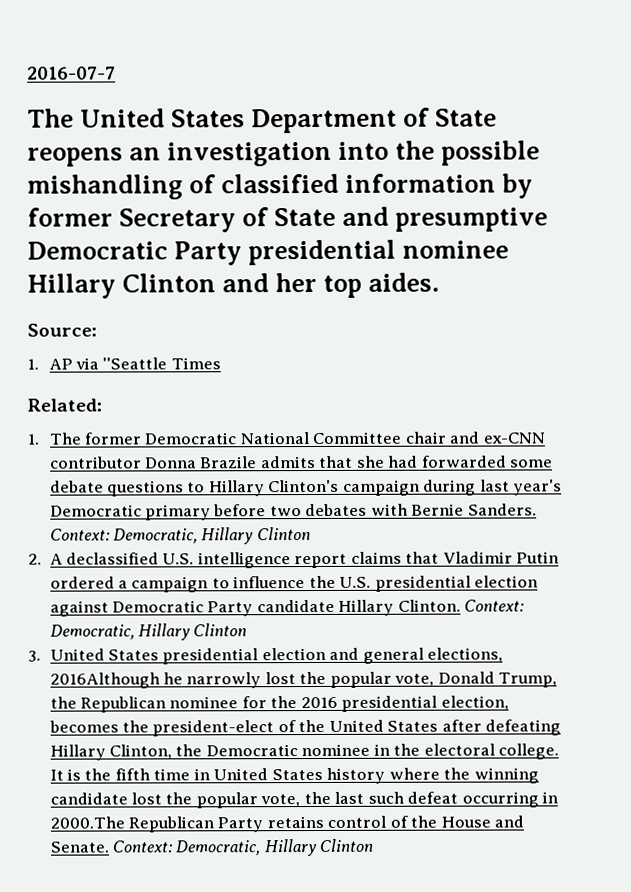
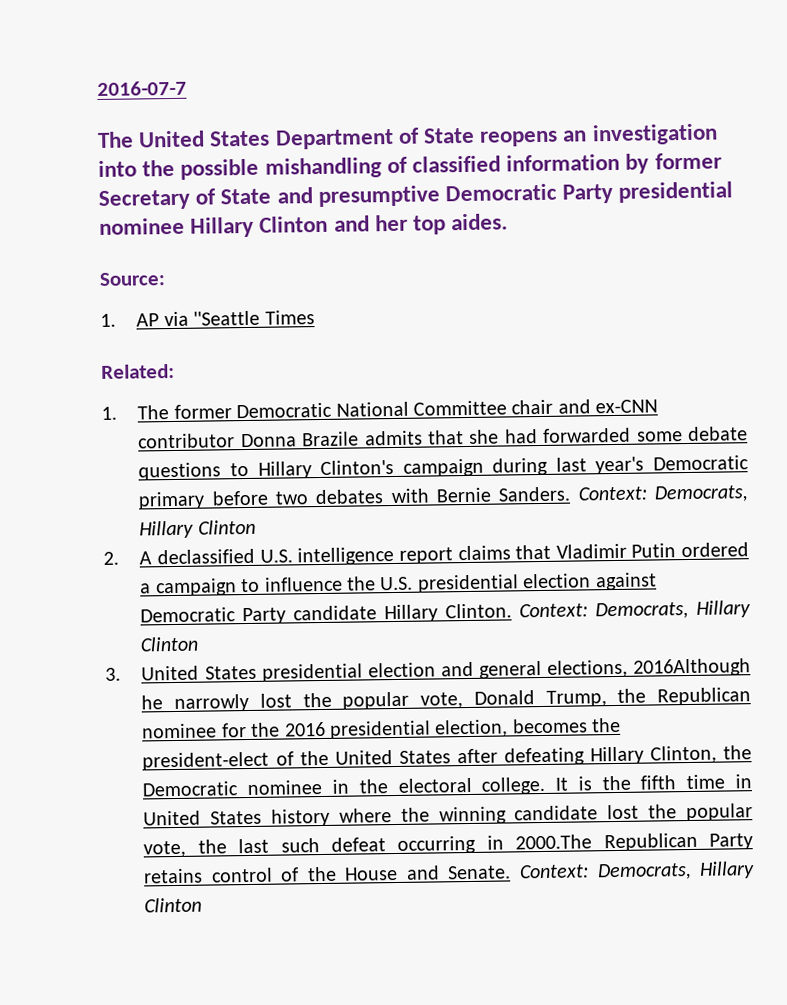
[113,528,199,544] Democratic, -> [653,485,749,503] Democrats,
[49,624,135,640] Democratic, -> [595,601,690,620] Democrats,
[175,840,261,856] Democratic, -> [596,862,692,881] Democrats,

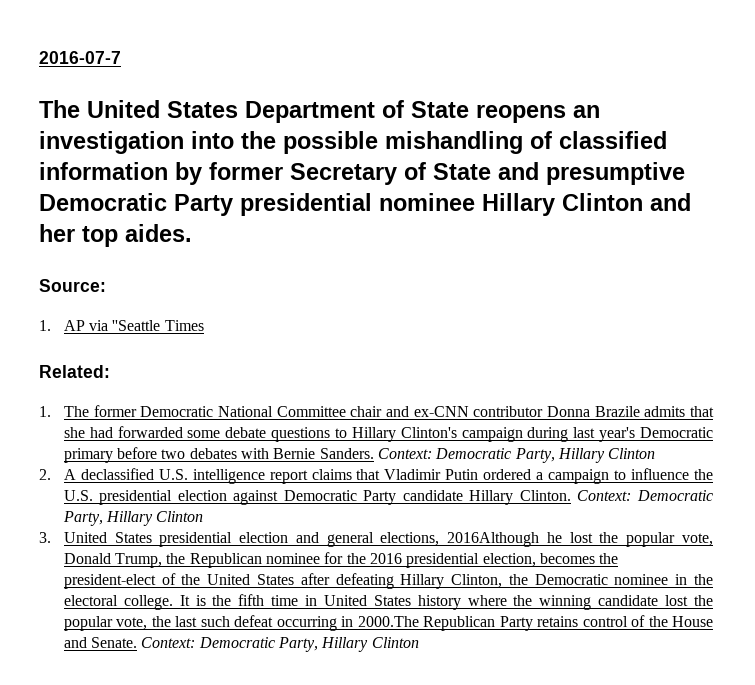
[653,485,749,503] Democrats, -> [435,448,555,463] Democratic Party,
[595,601,690,620] Democrats, -> [637,490,713,501] [62,511,103,526] Democratic Party,
[174,693,250,712] narrowly -> (562, 537) none
[596,862,692,881] Democrats, -> [198,637,319,652] Democratic Party,

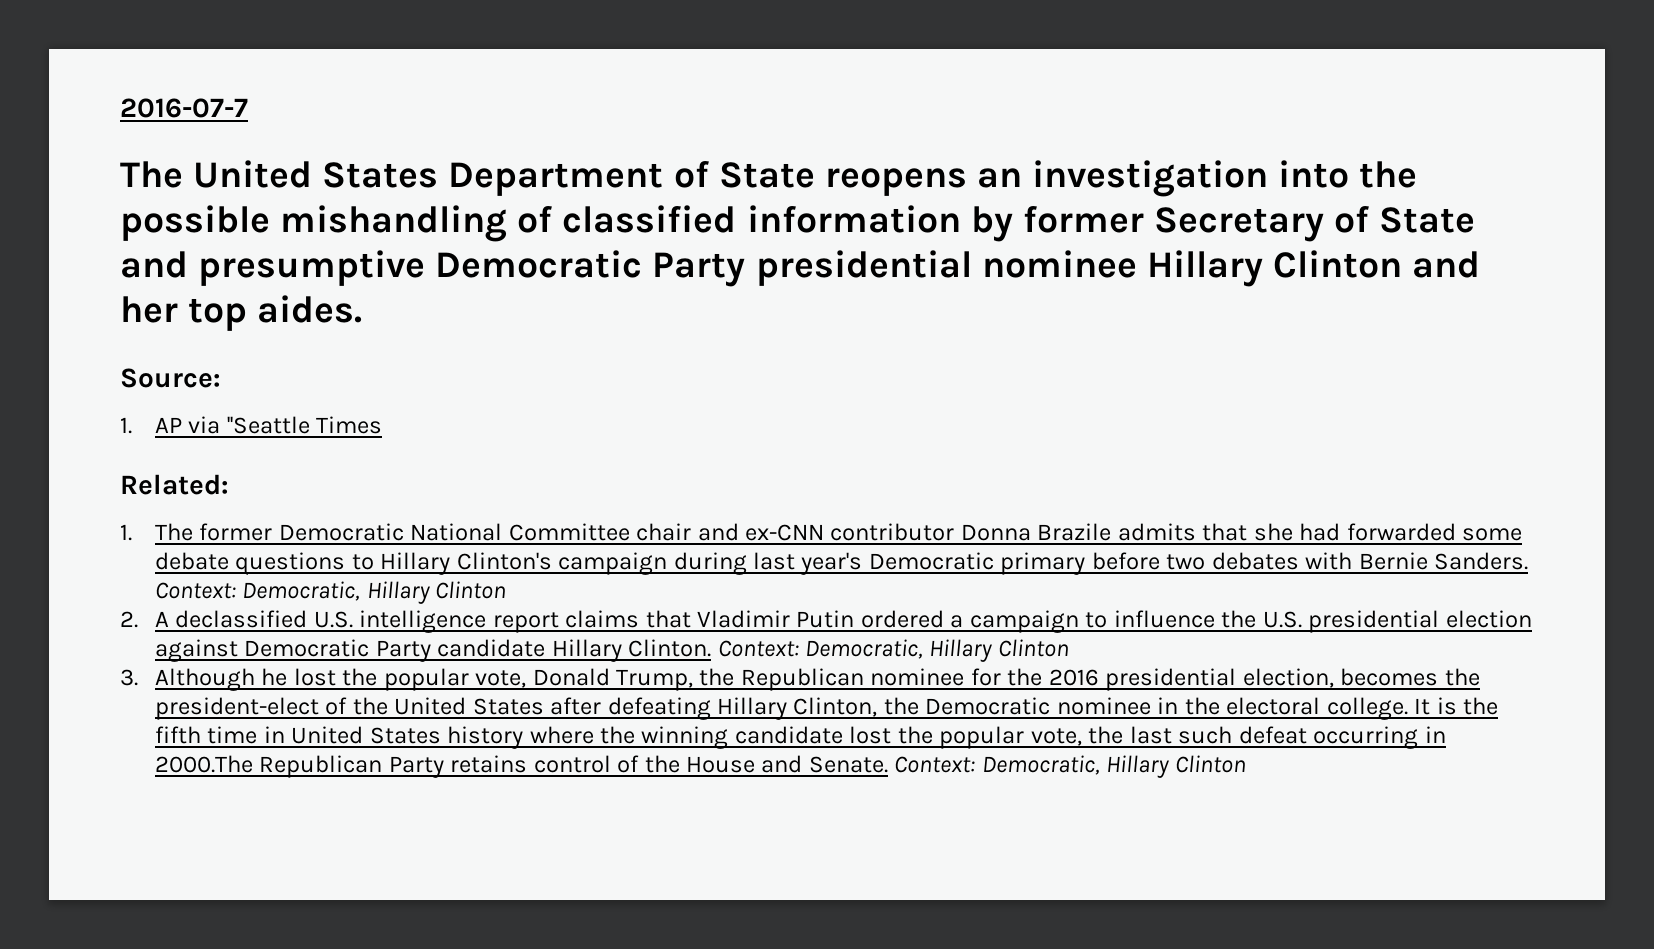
[435,448,555,463] Democratic Party, -> [242,581,361,601] Democratic,
[637,490,713,501] [62,511,103,526] Democratic Party, -> [805,639,924,659] Democratic,
[63,532,540,547] United States presidential election and general elections, 2016Although -> [154,668,255,691] Although
[198,637,319,652] Democratic Party, -> [981,755,1100,775] Democratic,

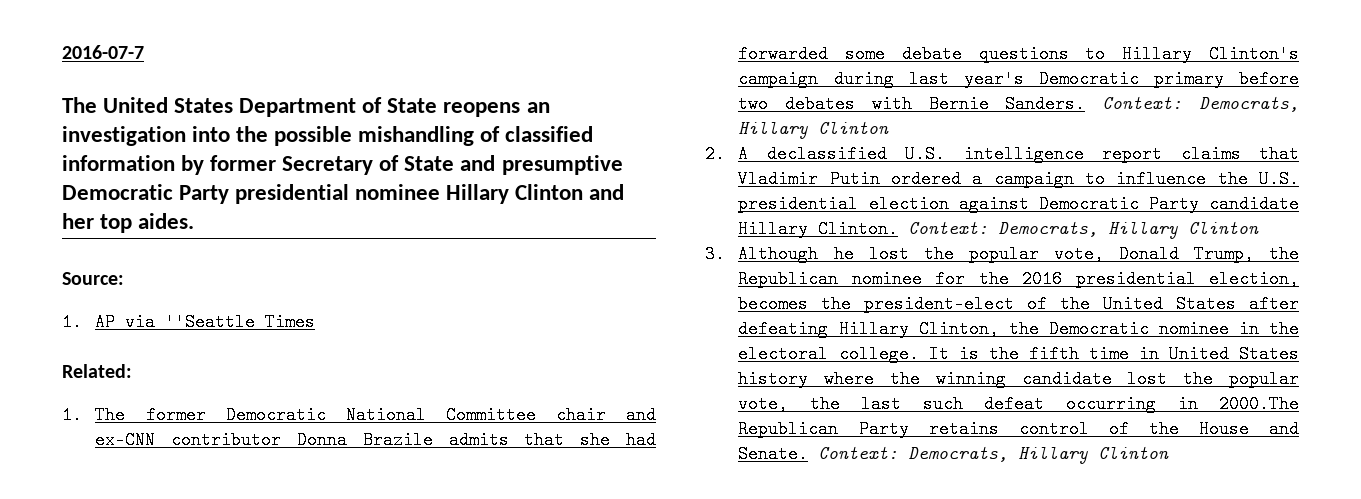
[242,581,361,601] Democratic, -> [1199,96,1299,112] Democrats,
[805,639,924,659] Democratic, -> [998,221,1099,237] Democrats,
[981,755,1100,775] Democratic, -> [908,446,1009,462] Democrats,

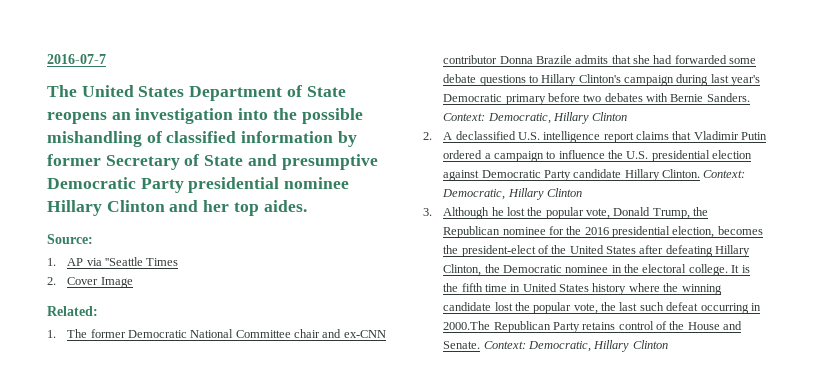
(316, 322) none -> [47,277,133,288] // 2. Cover Image
[1199,96,1299,112] Democrats, -> [487,113,551,124] Democratic,
[998,221,1099,237] Democrats, -> [442,189,506,200] Democratic,
[908,446,1009,462] Democrats, -> [527,341,591,352] Democratic,

